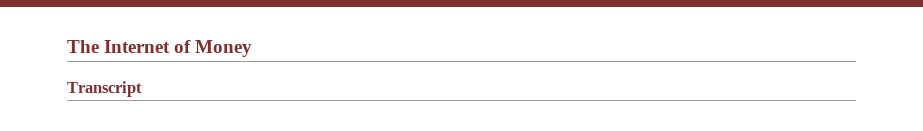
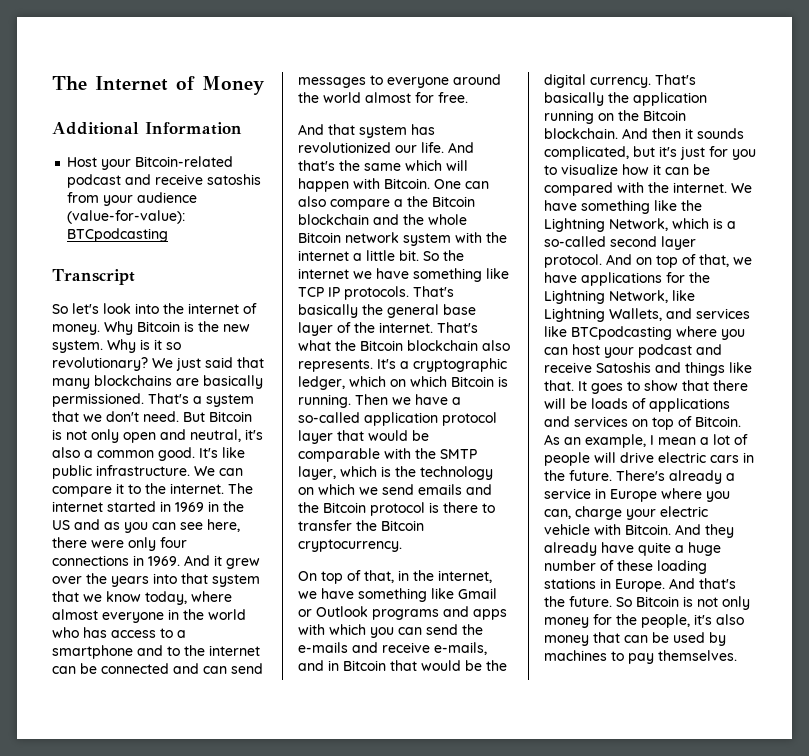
[67,81,142,97] Transcript -> [52,122,242,135] [67,156,234,170] [67,174,262,188] [67,192,198,206] [67,210,186,224] [67,228,169,242] [52,269,135,285] [52,303,257,314] [52,321,250,335] [52,339,181,353] [52,357,264,371] [52,375,263,389] [52,393,254,407] [52,411,252,422] [52,429,263,443] [52,447,245,461] [52,465,243,479] [52,483,253,497] [52,501,244,512] [52,519,240,533] [52,537,187,551] [52,555,260,569] [52,573,260,587] [52,591,232,605] [52,609,246,623] [52,627,186,638] [52,645,260,659] [52,663,263,674] [298,74,501,88] [298,92,468,103] [298,124,435,138] [298,142,474,153] [298,160,468,171] [298,178,489,192] [298,196,475,210] [298,214,467,225] [298,232,507,246] [298,250,464,261] [298,268,509,282] [298,286,454,300] [298,304,476,318] [298,322,478,336] [298,340,510,351] [298,358,507,372] [298,376,508,390] [298,394,461,408] [298,412,497,426] [298,430,429,444] [298,448,477,462] [298,466,493,480] [298,484,492,495] [298,502,495,516] [298,520,424,531] [298,539,402,552] [298,570,492,584] [298,588,497,602] [298,606,507,620] [298,624,483,638] [298,642,487,655] [298,660,507,671] [544,74,696,88] [544,92,707,106] [544,110,686,124] [544,128,744,139] [544,146,756,160] [544,164,710,175] [544,182,752,196] [544,200,702,214] [544,218,736,232] [544,236,696,250] [544,254,752,268] [544,272,710,286] [544,290,695,304] [544,308,750,322] [544,326,745,340] [544,344,722,358] [544,362,752,376] [544,380,748,394] [544,398,730,412] [544,416,741,430] [544,434,748,448] [544,452,754,466] [544,470,735,484] [544,488,730,502] [544,506,708,520] [544,524,734,538] [544,542,721,556] [544,560,707,574] [544,578,736,592] [544,596,750,610] [544,614,744,628] [544,632,726,646] [544,650,737,664] Additional Information // Host your Bitcoin-related podcast and receive satoshis from your audience (value-for-value): BTCpodcasting // Transcript // So let's look into the internet of money. Why Bitcoin is the new system. Why is it so revolutionary? We just said that many blockchains are basically permissioned. That's a system that we don't need. But Bitcoin is not only open and neutral, it's also a common good. It's like public infrastructure. We can compare it to the internet. The internet started in 1969 in the US and as you can see here, there were only four connections in 1969. And it grew over the years into that system that we know today, where almost everyone in the world who has access to a smartphone and to the internet can be connected and can send messages to everyone around the world almost for free. // And that system has revolutionized our life. And that's the same which will happen with Bitcoin. One can also compare a the Bitcoin blockchain and the whole Bitcoin network system with the internet a little bit. So the internet we have something like TCP IP protocols. That's basically the general base layer of the internet. That's what the Bitcoin blockchain also represents. It's a cryptographic ledger, which on which Bitcoin is running. Then we have a so-called application protocol layer that would be comparable with the SMTP layer, which is the technology on which we send emails and the Bitcoin protocol is there to transfer the Bitcoin cryptocurrency. // On top of that, in the internet, we have something like Gmail or Outlook programs and apps with which you can send the e-mails and receive e-mails, and in Bitcoin that would be the digital currency. That's basically the application running on the Bitcoin blockchain. And then it sounds complicated, but it's just for you to visualize how it can be compared with the internet. We have something like the Lightning Network, which is a so-called second layer protocol. And on top of that, we have applications for the Lightning Network, like Lightning Wallets, and services like BTCpodcasting where you can host your podcast and receive Satoshis and things like that. It goes to show that there will be loads of applications and services on top of Bitcoin. As an example, I mean a lot of people will drive electric cars in the future. There's already a service in Europe where you can, charge your electric vehicle with Bitcoin. And they already have quite a huge number of these loading stations in Europe. And that's the future. So Bitcoin is not only money for the people, it's also money that can be used by machines to pay themselves.

